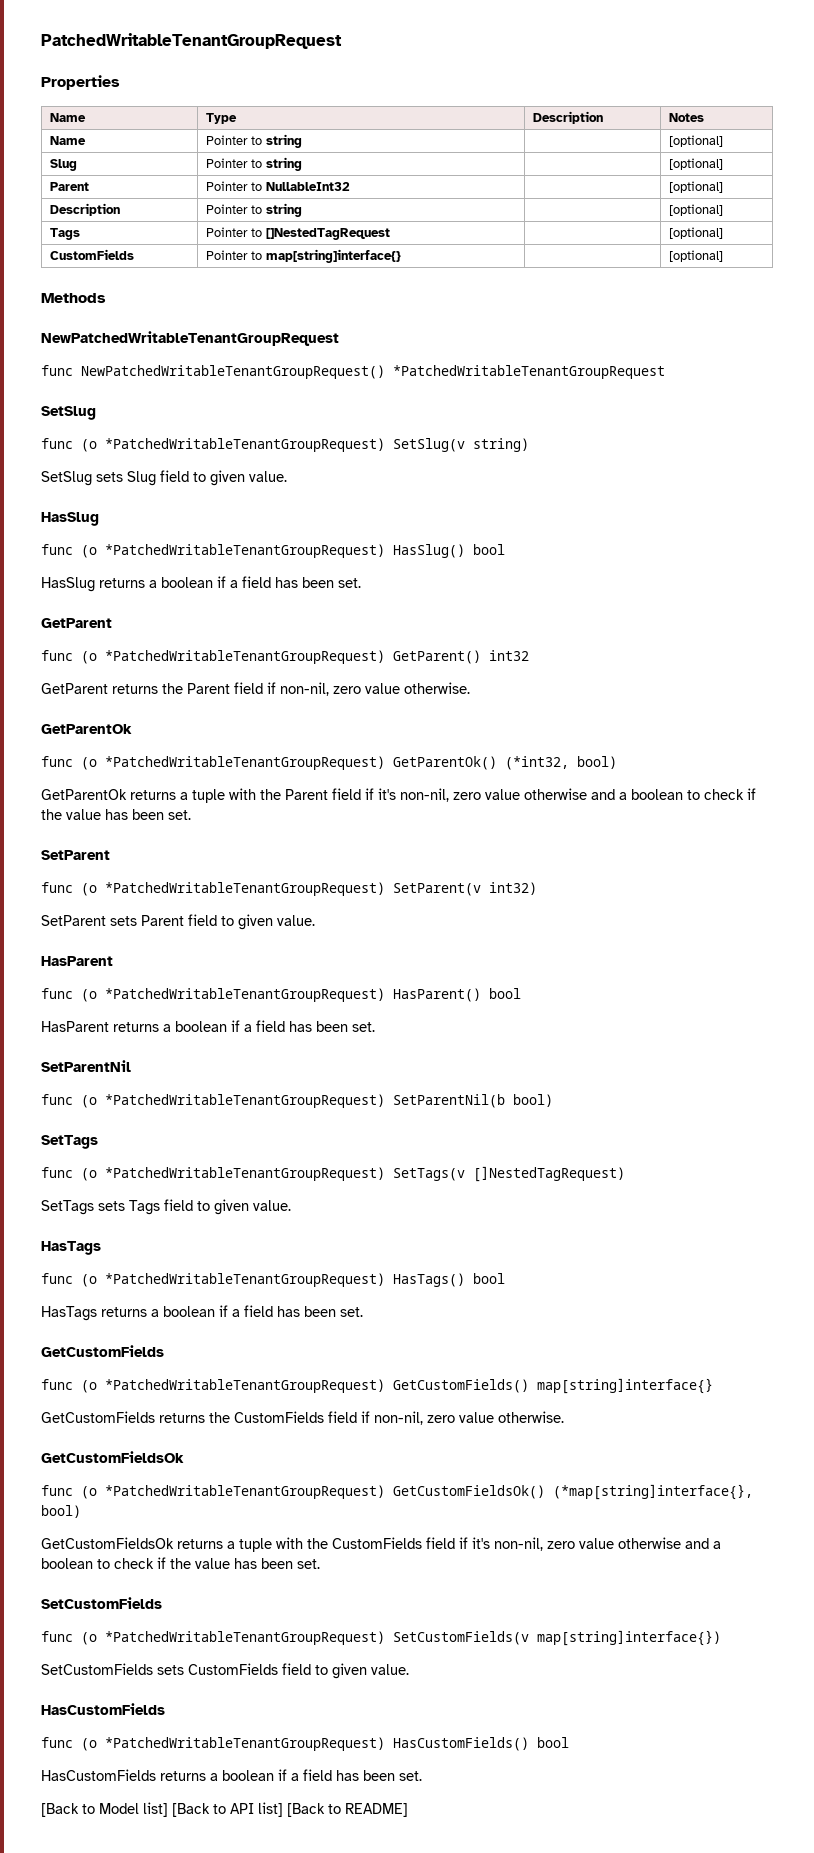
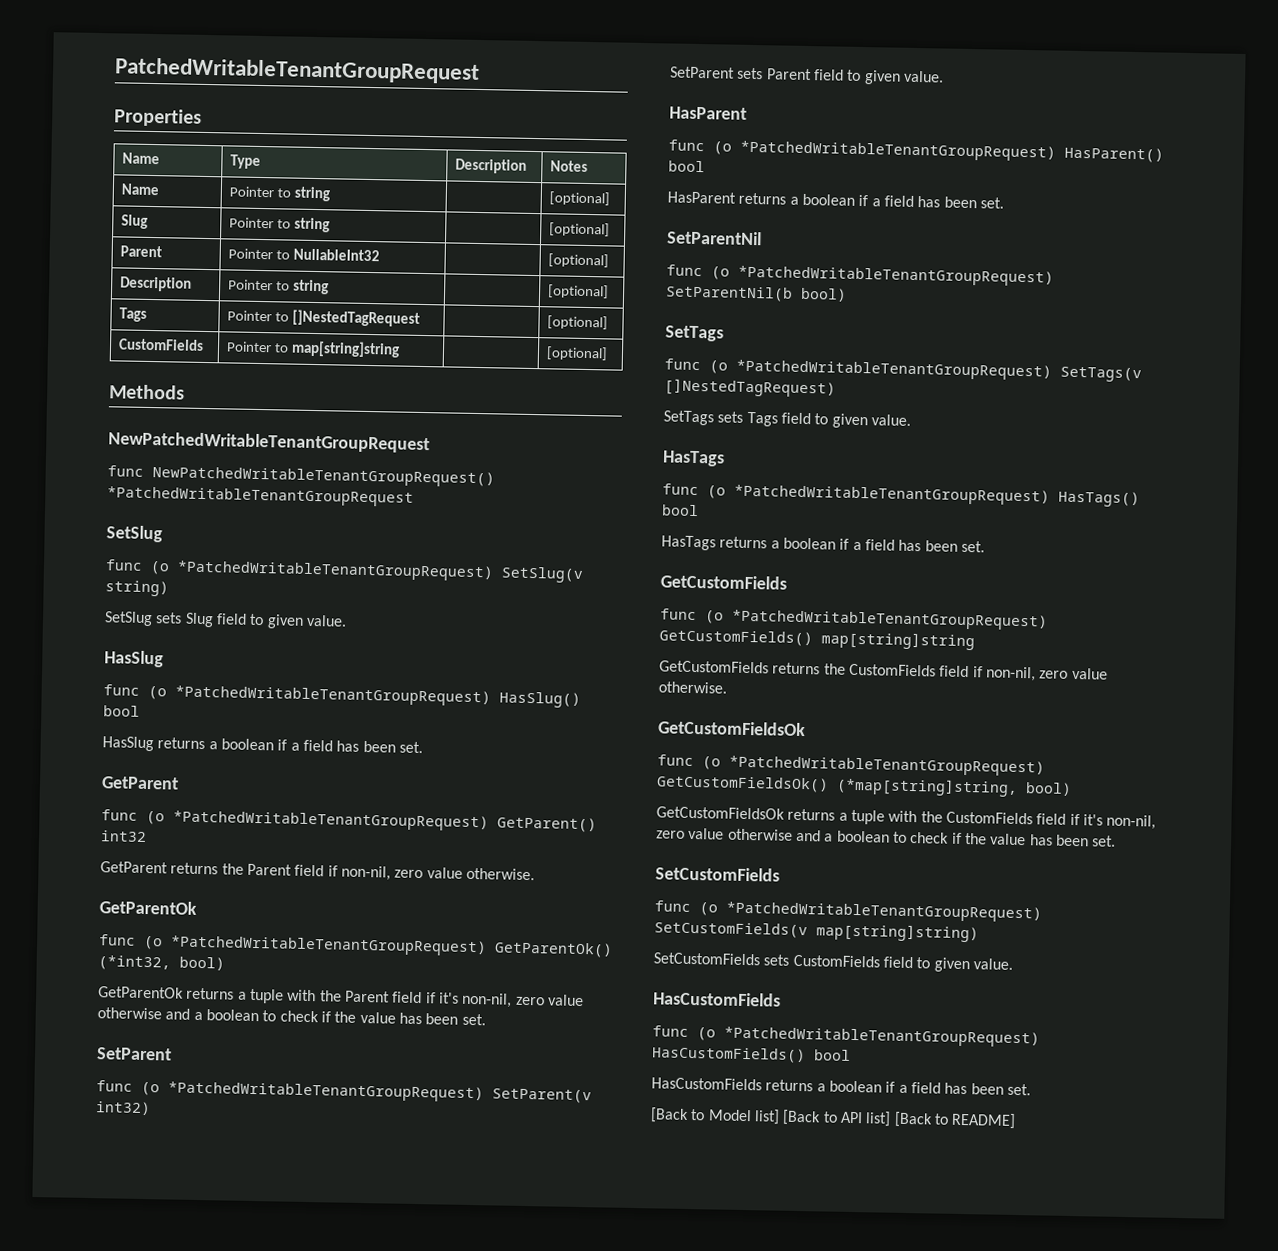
[266,249,402,263] map[string]interface{} -> [290,340,400,358] map[string]string
[537,1378,713,1394] map[string]interface{} -> [821,631,975,651] map[string]string
[553,1484,753,1500] (*map[string]interface{}, -> [836,777,1018,797] (*map[string]string,
[537,1630,721,1646] map[string]interface{}) -> [816,923,979,943] map[string]string)

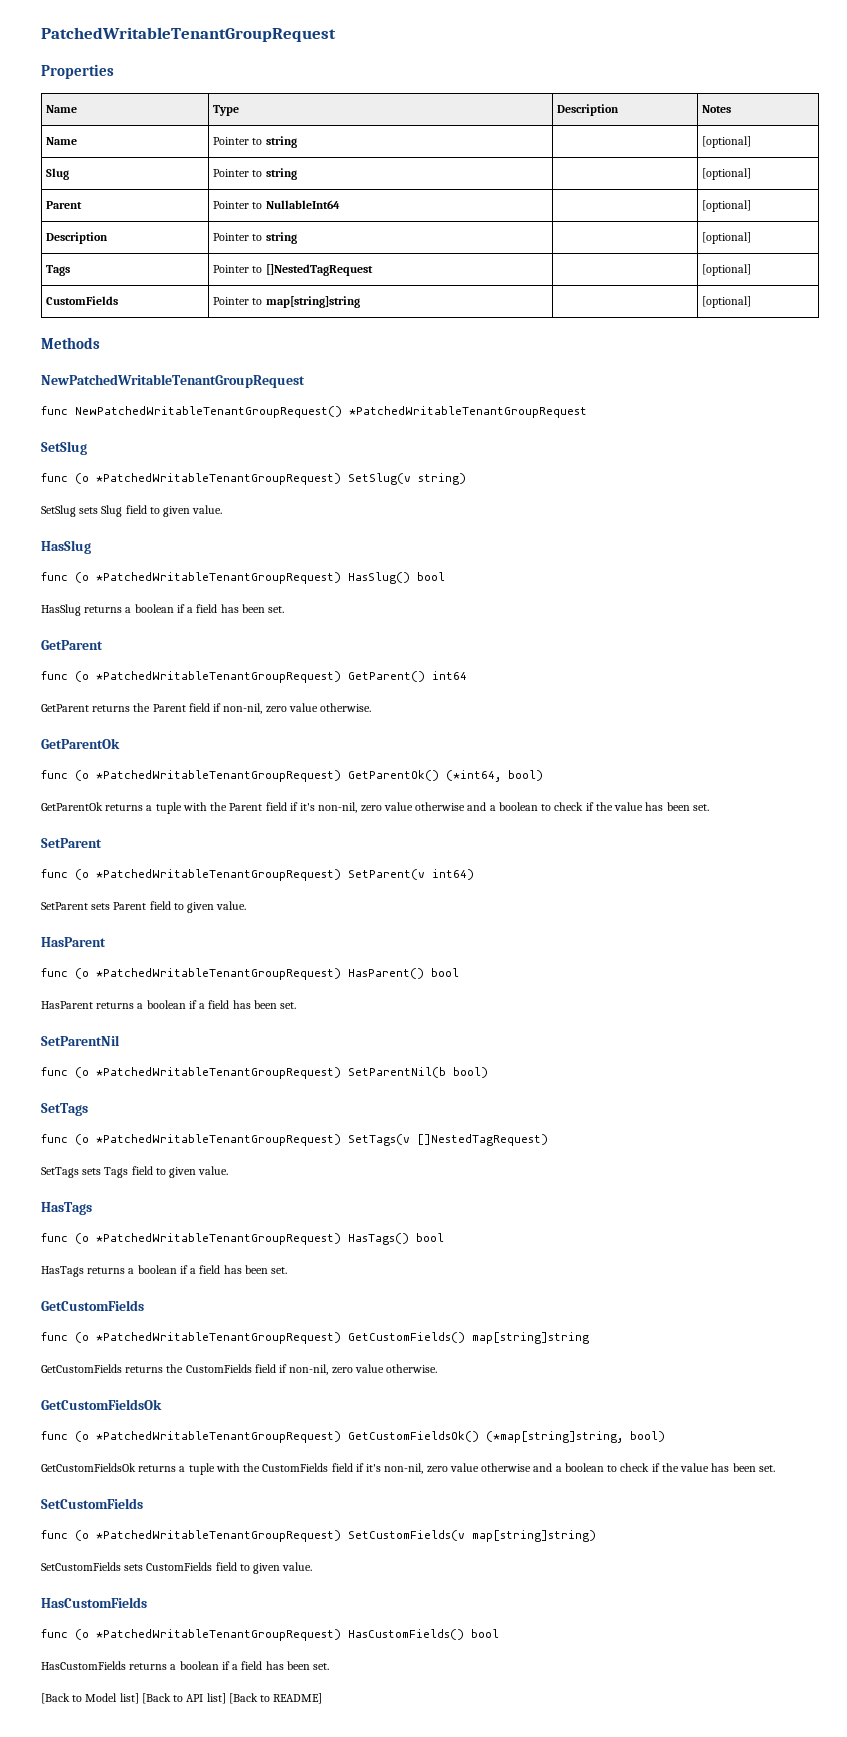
[292,248,380,262] NullableInt32 -> [265,200,340,209] NullableInt64
[100,830,147,843] int32 -> [432,671,467,680] int64
[98,955,171,971] (*int32, -> [446,770,501,782] (*int64,
[95,1101,151,1116] int32) -> [432,869,474,880] int64)

